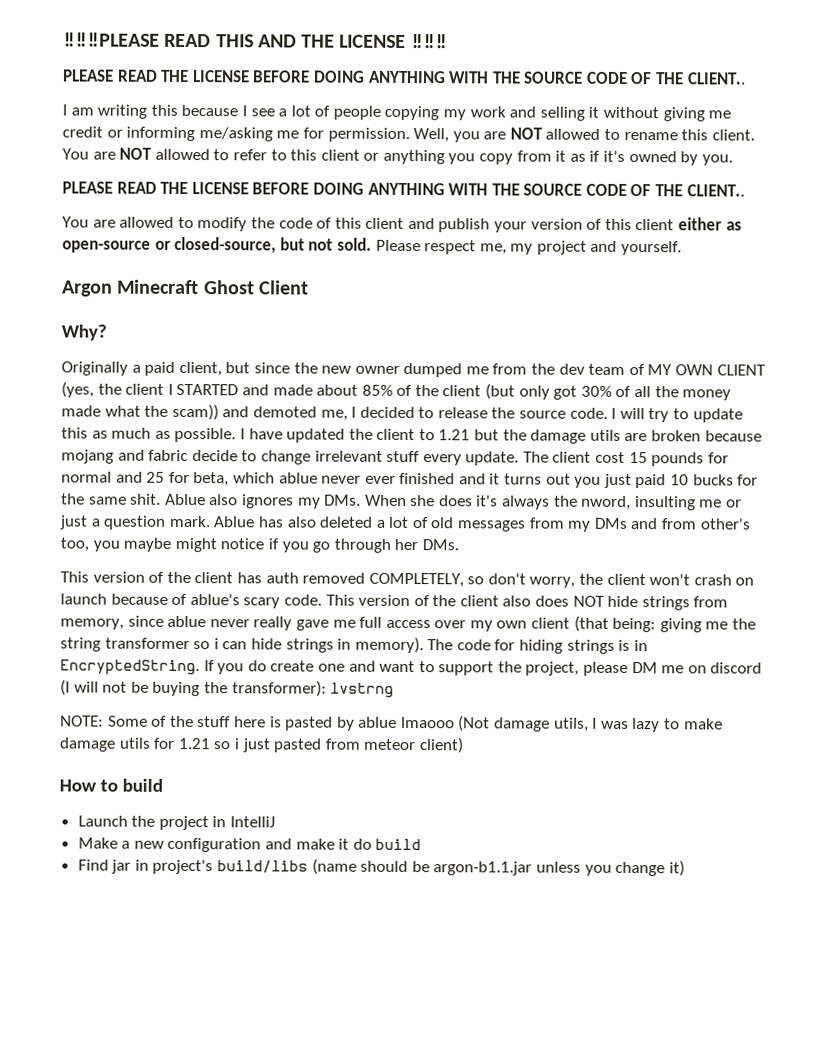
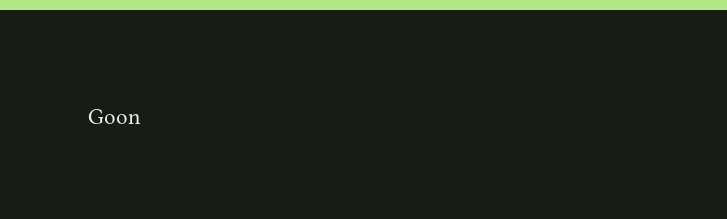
[63,32,448,49] [63,69,746,85] [62,104,732,122] [62,126,755,143] [62,147,733,166] [62,181,745,197] [62,216,742,233] [62,236,683,256] [62,279,309,297] [61,324,107,341] [61,361,766,378] [61,381,732,401] [61,403,743,423] [61,427,762,444] [61,449,729,467] [61,471,759,489] [61,493,743,511] [59,515,751,532] [60,537,459,553] [60,571,755,588] [60,593,729,611] [60,615,757,633] [60,636,648,654] [60,659,763,677] [60,679,395,698] [60,715,723,733] [59,737,464,754] [59,778,163,792] [77,815,276,831] [77,837,422,853] [77,858,685,877] ‼‼‼PLEASE READ THIS AND THE LICENSE ‼‼‼ // PLEASE READ THE LICENSE BEFORE DOING ANYTHING WITH THE SOURCE CODE OF THE CLIENT.. // I am writing this because I see a lot of people copying my work and selling it without giving me credit or informing me/asking me for permission. Well, you are NOT allowed to rename this client. You are NOT allowed to refer to this client or anything you copy from it as if it's owned by you. // PLEASE READ THE LICENSE BEFORE DOING ANYTHING WITH THE SOURCE CODE OF THE CLIENT.. // You are allowed to modify the code of this client and publish your version of this client either as open-source or closed-source, but not sold. Please respect me, my project and yourself. // Argon Minecraft Ghost Client // Why? // Originally a paid client, but since the new owner dumped me from the dev team of MY OWN CLIENT (yes, the client I STARTED and made about 85% of the client (but only got 30% of all the money made what the scam)) and demoted me, I decided to release the source code. I will try to update this as much as possible. I have updated the client to 1.21 but the damage utils are broken because mojang and fabric decide to change irrelevant stuff every update. The client cost 15 pounds for normal and 25 for beta, which ablue never ever finished and it turns out you just paid 10 bucks for the same shit. Ablue also ignores my DMs. When she does it's always the nword, insulting me or just a question mark. Ablue has also deleted a lot of old messages from my DMs and from other's too, you maybe might notice if you go through her DMs. // This version of the client has auth removed COMPLETELY, so don't worry, the client won't crash on launch because of ablue's scary code. This version of the client also does NOT hide strings from memory, since ablue never really gave me full access over my own client (that being: giving me the string transformer so i can hide strings in memory). The code for hiding strings is in EncryptedString. If you do create one and want to support the project, please DM me on discord (I will not be buying the transformer): lvstrng // NOTE: Some of the stuff here is pasted by ablue lmaooo (Not damage utils, I was lazy to make damage utils for 1.21 so i just pasted from meteor client) // How to build // Launch the project in IntelliJ // Make a new configuration and make it do build // Find jar in project's build/libs (name should be argon-b1.1.jar unless you change it) -> [88,109,141,124] Goon

